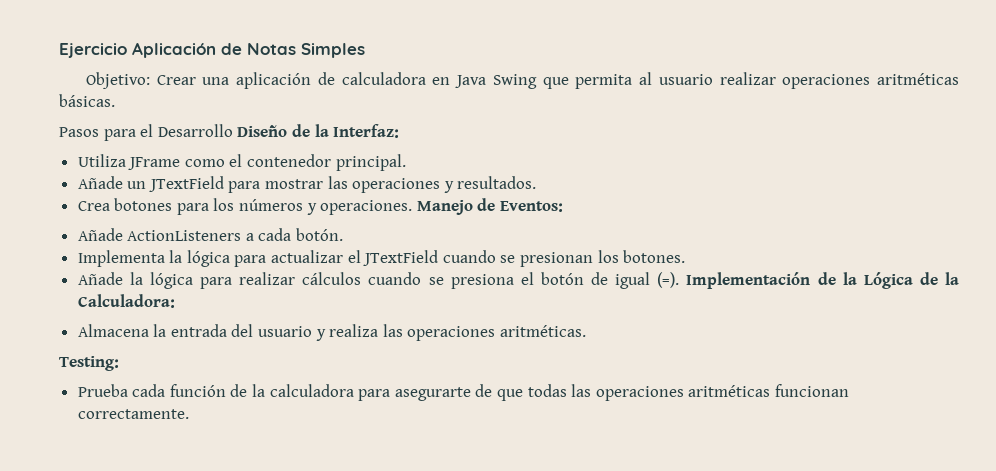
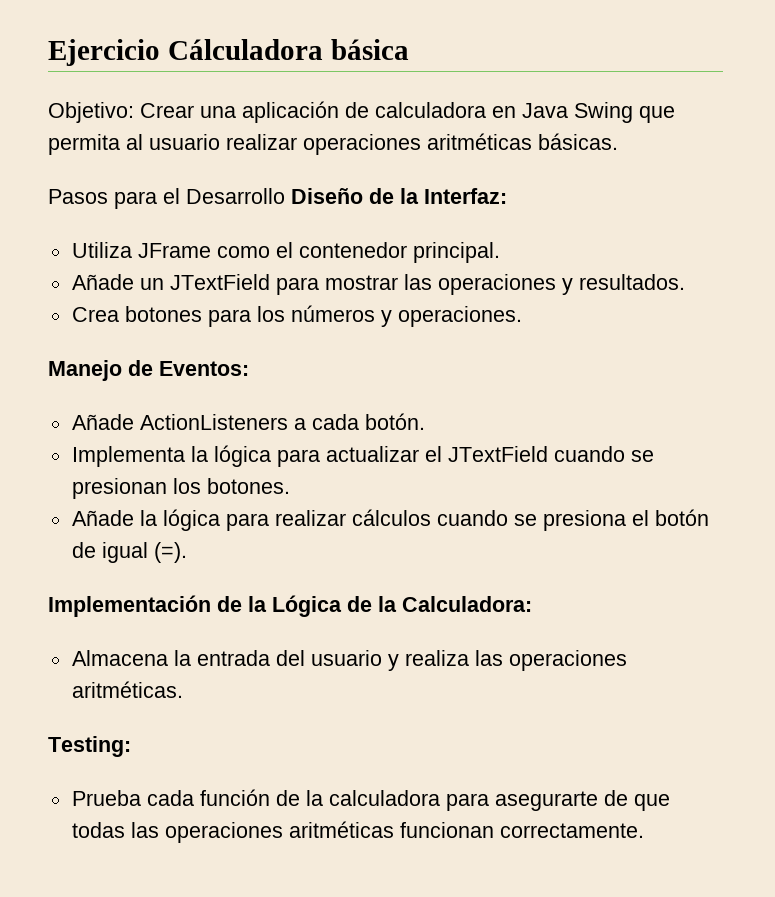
[132,42,365,58] Aplicación de Notas Simples -> [167,39,409,60] Cálculadora básica
(413, 207) none -> (522, 316) //
(680, 280) none -> (187, 552) //

